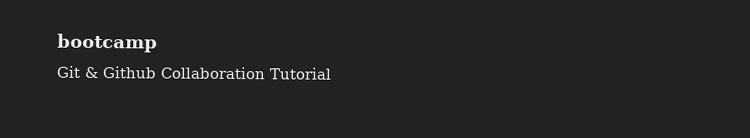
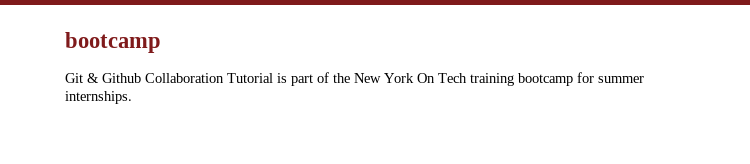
(332, 73) none -> [277,72,644,86] [65,91,132,104] is part of the New York On Tech training bootcamp for summer internships.

